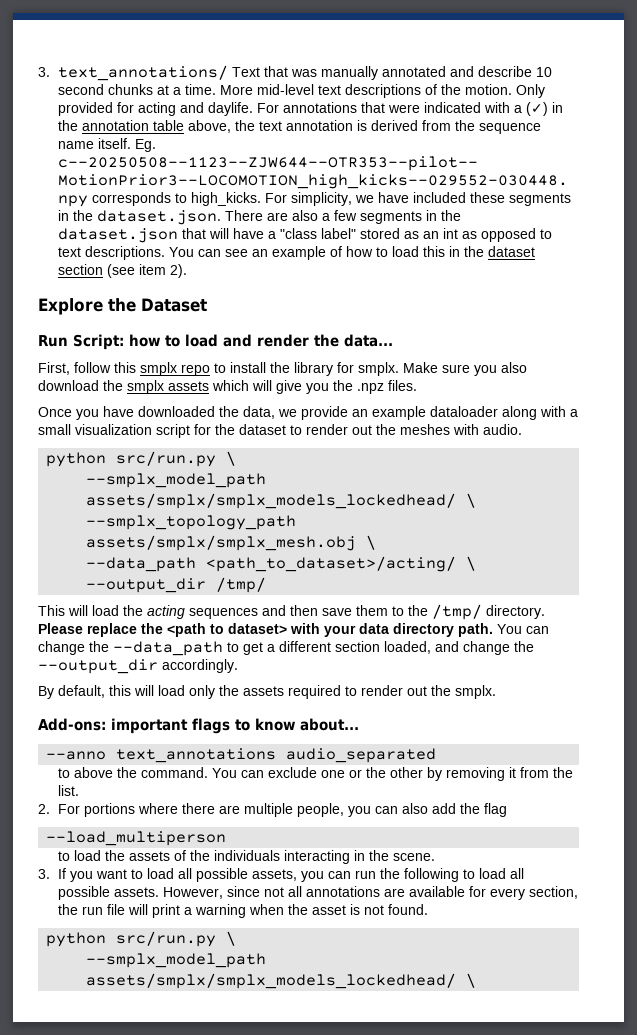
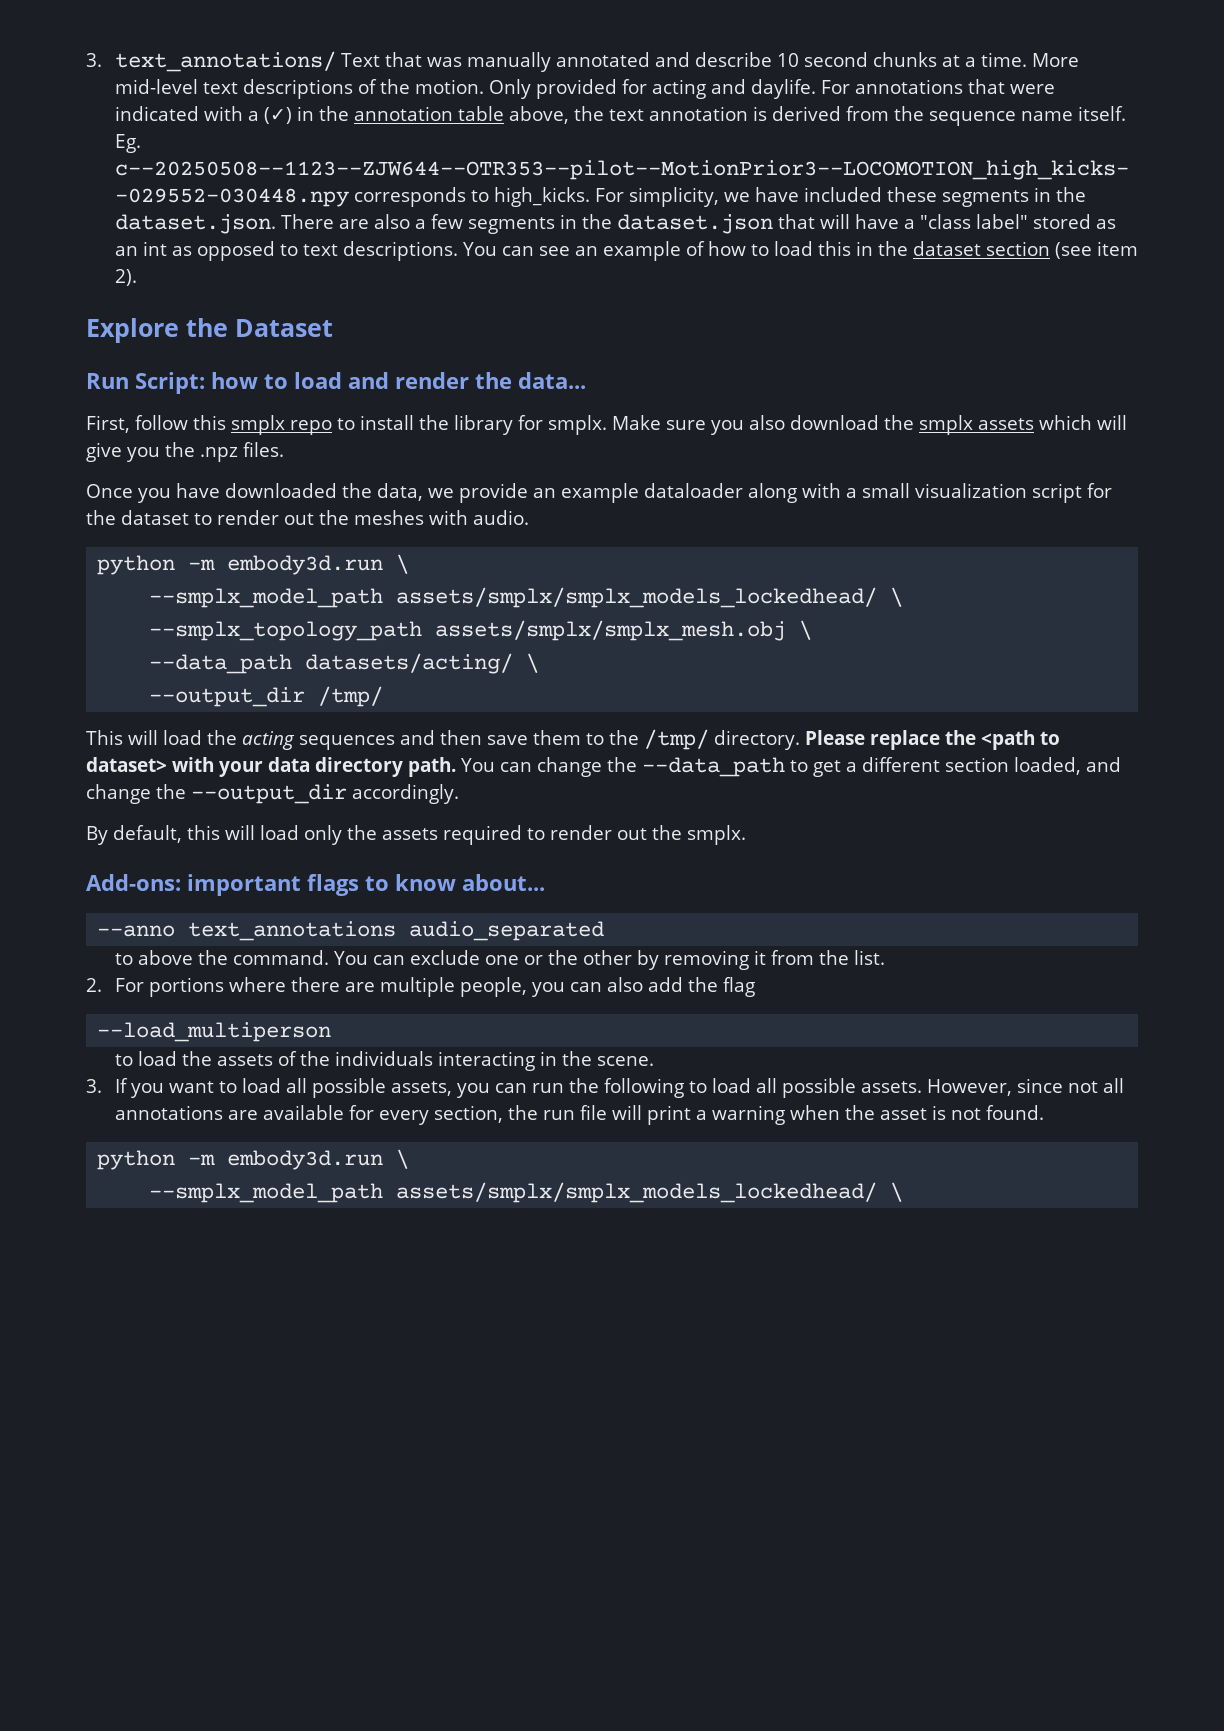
[116,451,217,467] src/run.py -> [188,555,384,575] -m embody3d.run
[206,556,457,572] <path_to_dataset>/acting/ -> [305,653,514,674] datasets/acting/
[116,931,217,947] src/run.py -> [188,1150,384,1170] -m embody3d.run

